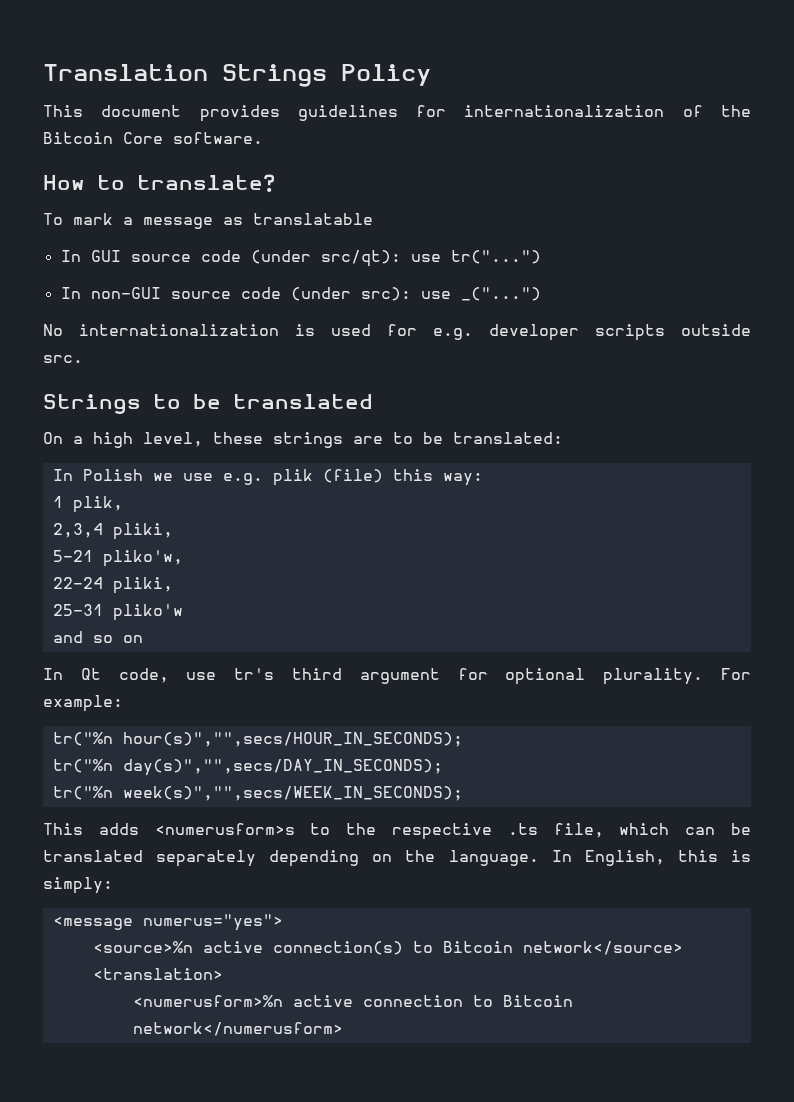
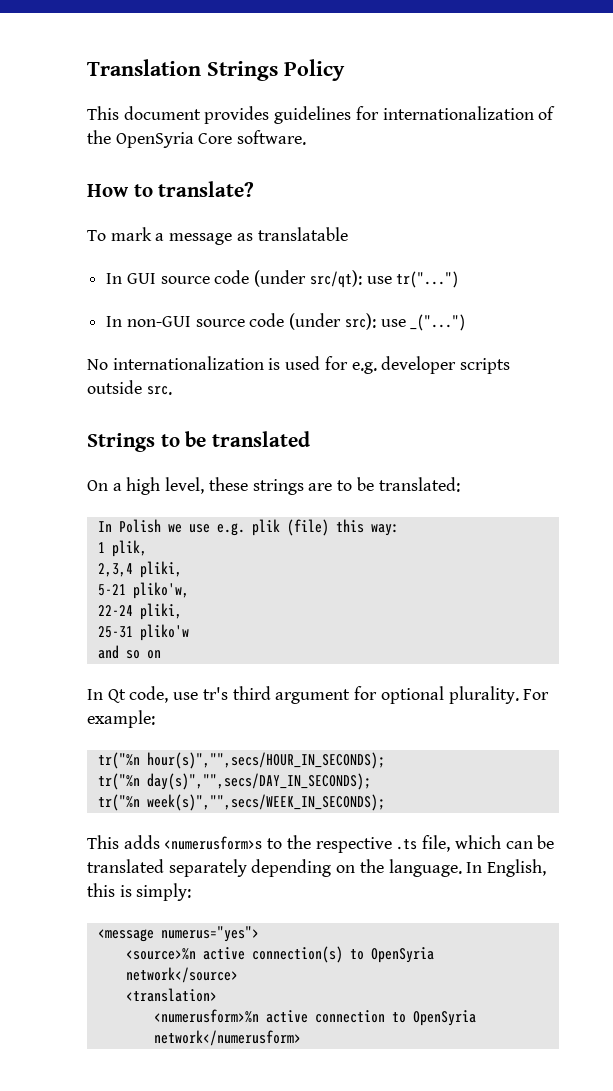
[43,132,113,144] Bitcoin -> [115,132,194,148] OpenSyria
[442,941,513,953] Bitcoin -> [370,947,434,963] OpenSyria
[502,995,573,1007] Bitcoin -> [412,1010,476,1026] OpenSyria

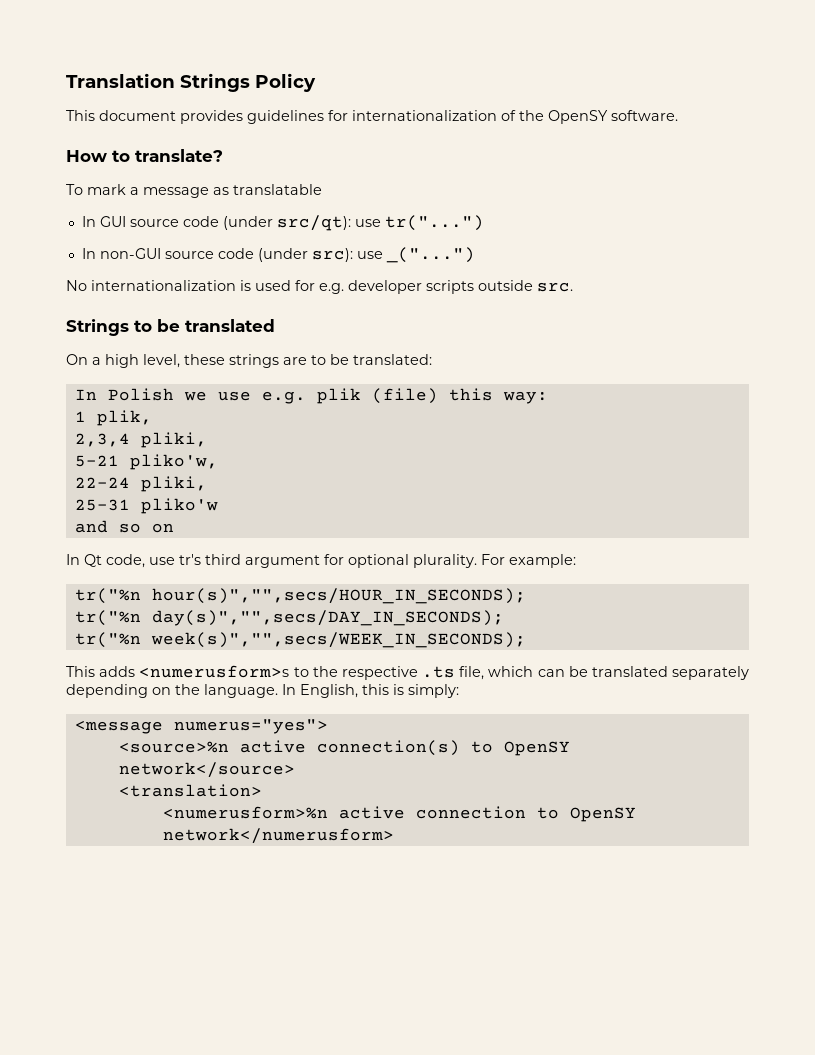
[115,132,233,148] OpenSyria Core -> [548,110,608,124] OpenSY
[370,947,434,963] OpenSyria -> [503,741,570,756] OpenSY
[412,1010,476,1026] OpenSyria -> [569,807,636,822] OpenSY

